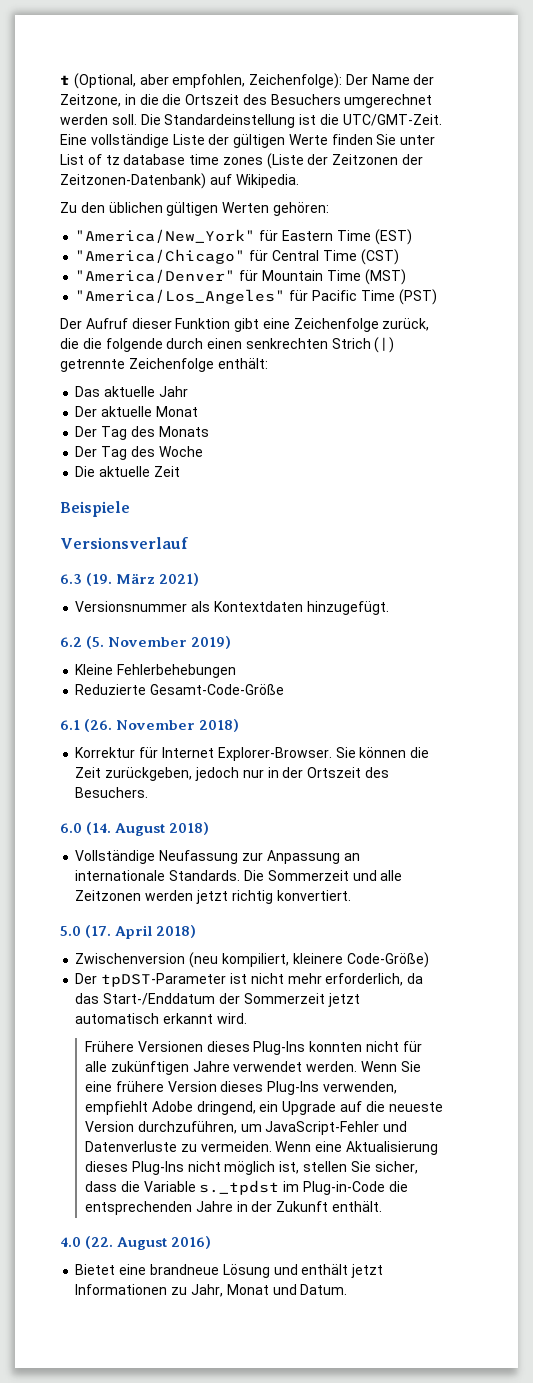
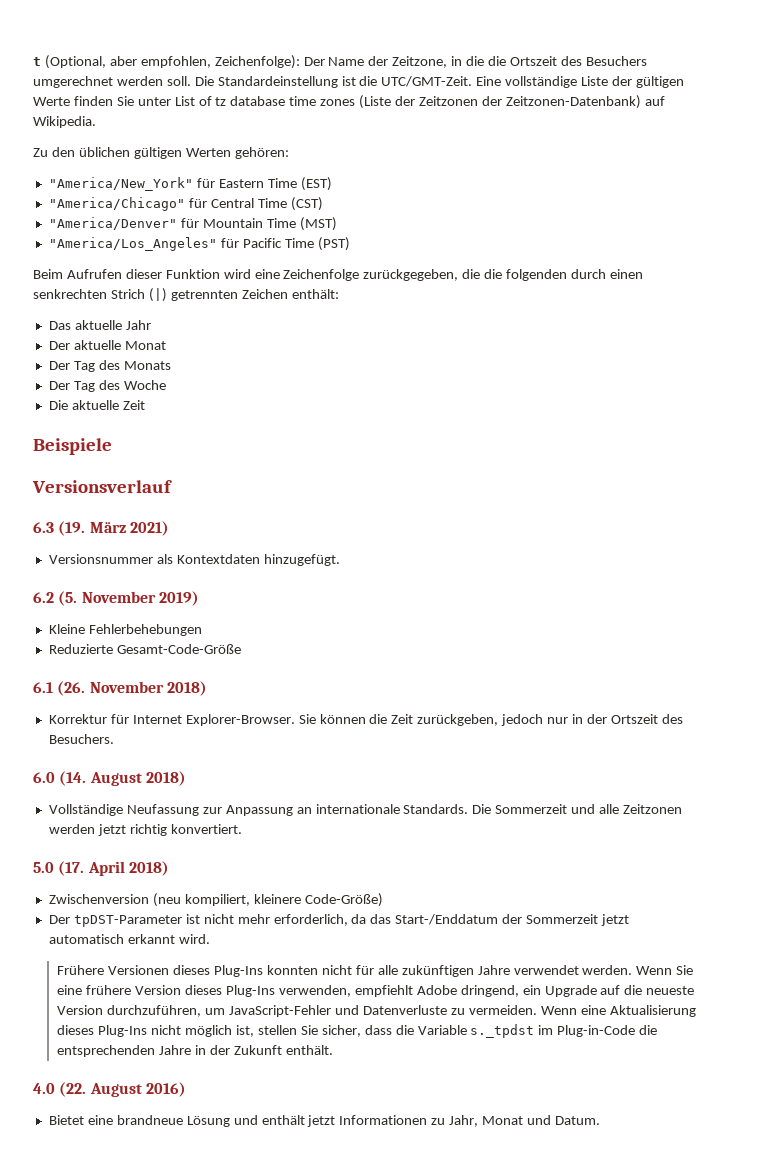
[60,318,128,329] Der Aufruf -> [33,269,122,279] Beim Aufrufen
[234,318,260,332] gibt -> [223,269,251,279] wird
[382,318,430,331] [60,338,163,352] zurück, die die folgende -> [363,269,568,281] zurückgegeben, die die folgenden
[60,358,214,372] getrennte Zeichenfolge -> [170,289,288,301] getrennten Zeichen

